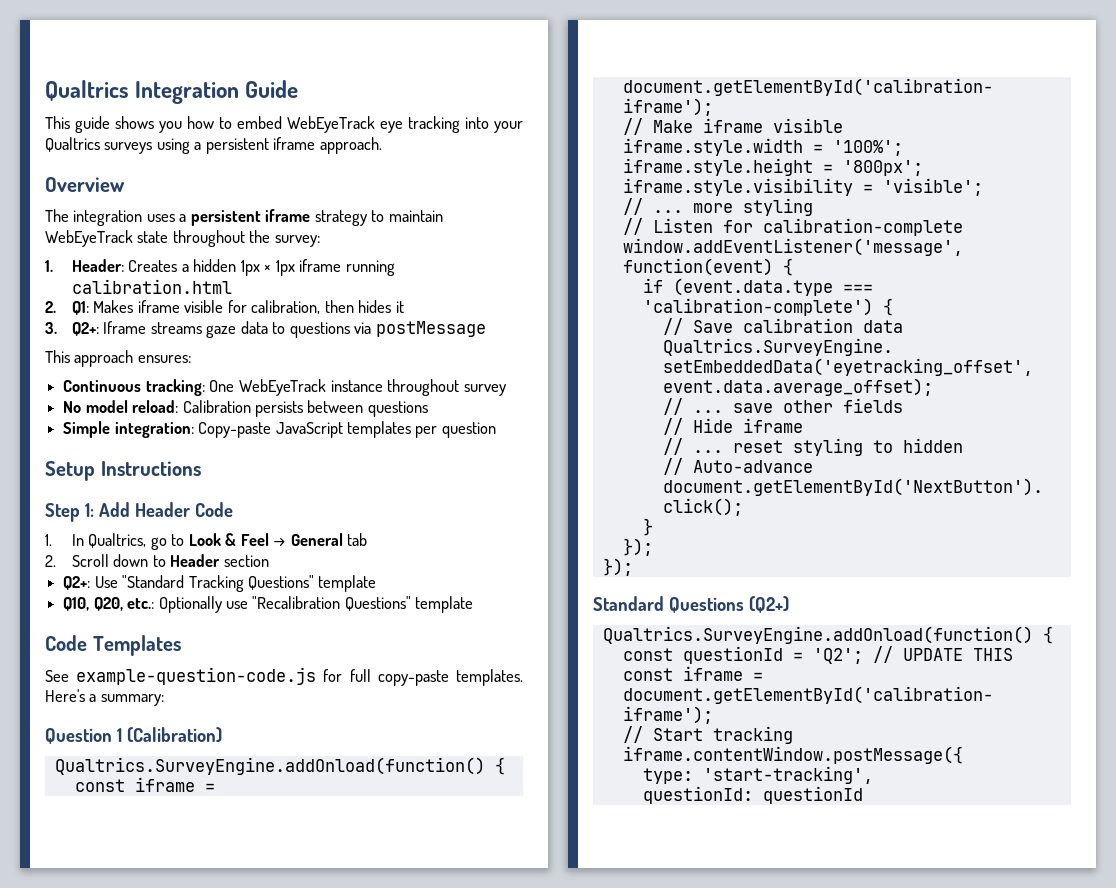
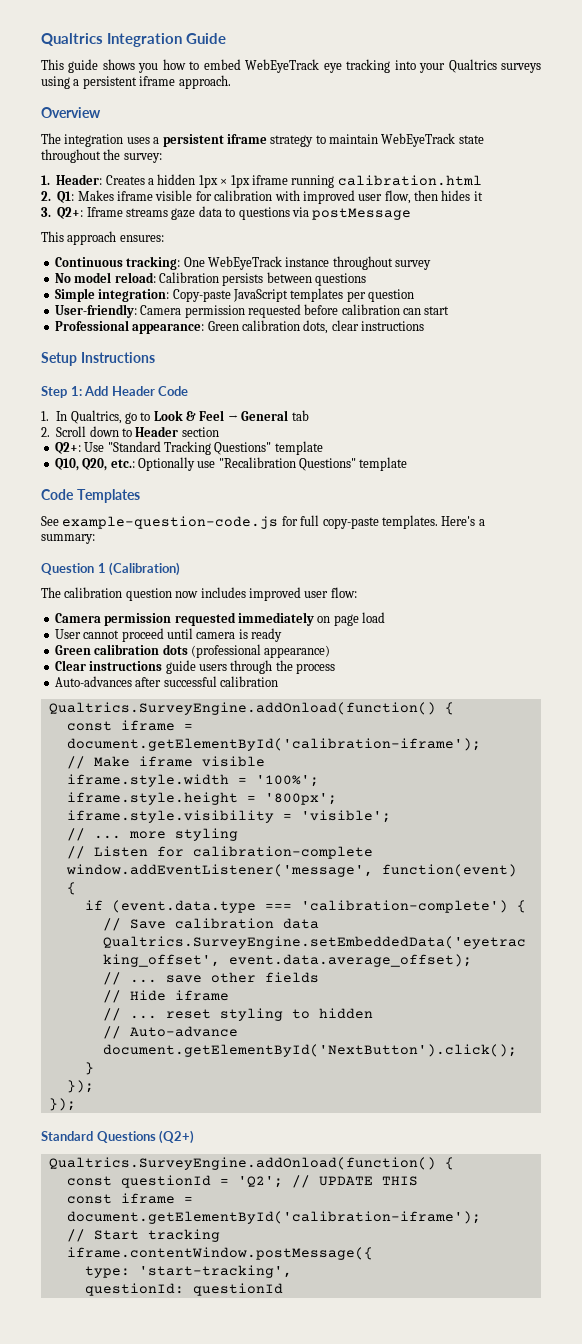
[251,300,321,314] calibration, -> [214,190,411,204] calibration with improved user flow,
(496, 430) none -> [54,304,450,318] [54,320,424,334] // User-friendly: Camera permission requested before calibration can start // Professional appearance: Green calibration dots, clear instructions
(222, 735) none -> [41,587,357,601] [54,612,385,626] [54,628,282,642] [54,644,331,658] [54,660,335,674] [54,676,278,687] // The calibration question now includes improved user flow: // Camera permission requested immediately on page load // User cannot proceed until camera is ready // Green calibration dots (professional appearance) // Clear instructions guide users through the process // Auto-advances after successful calibration

